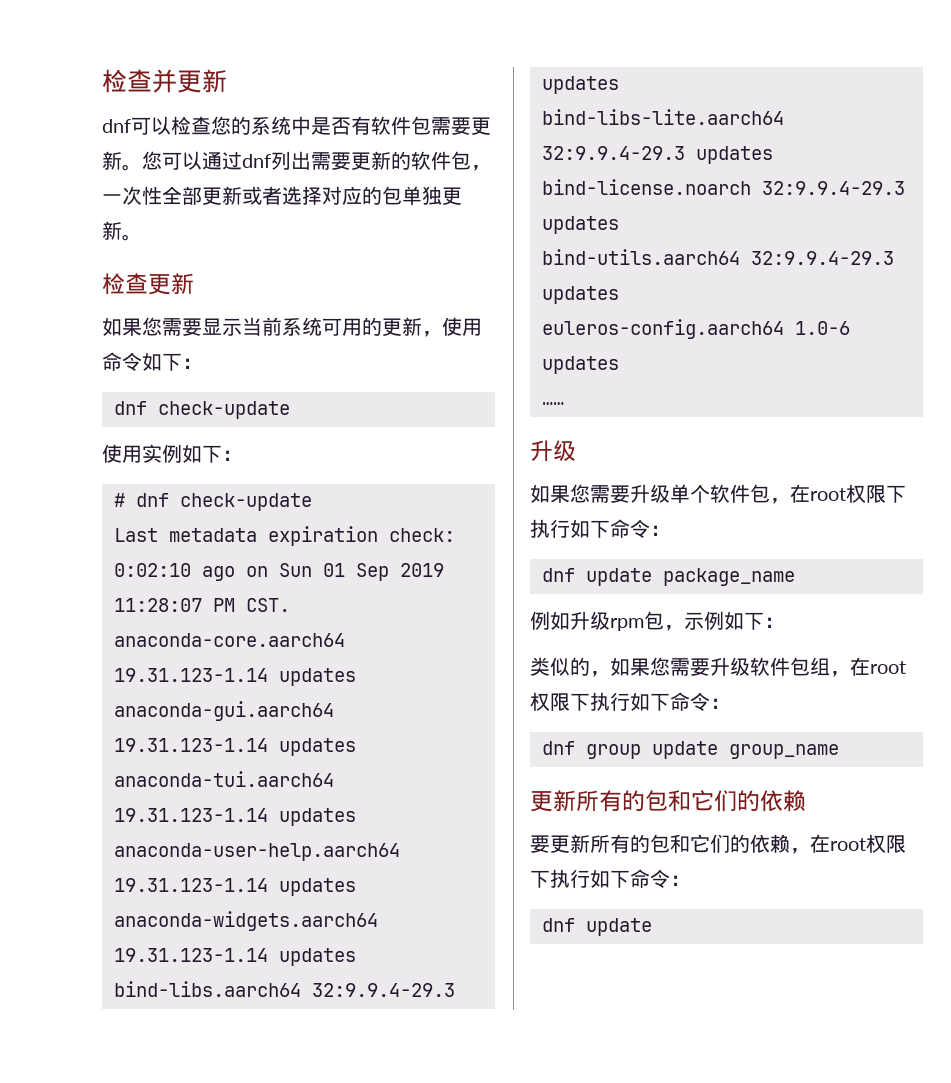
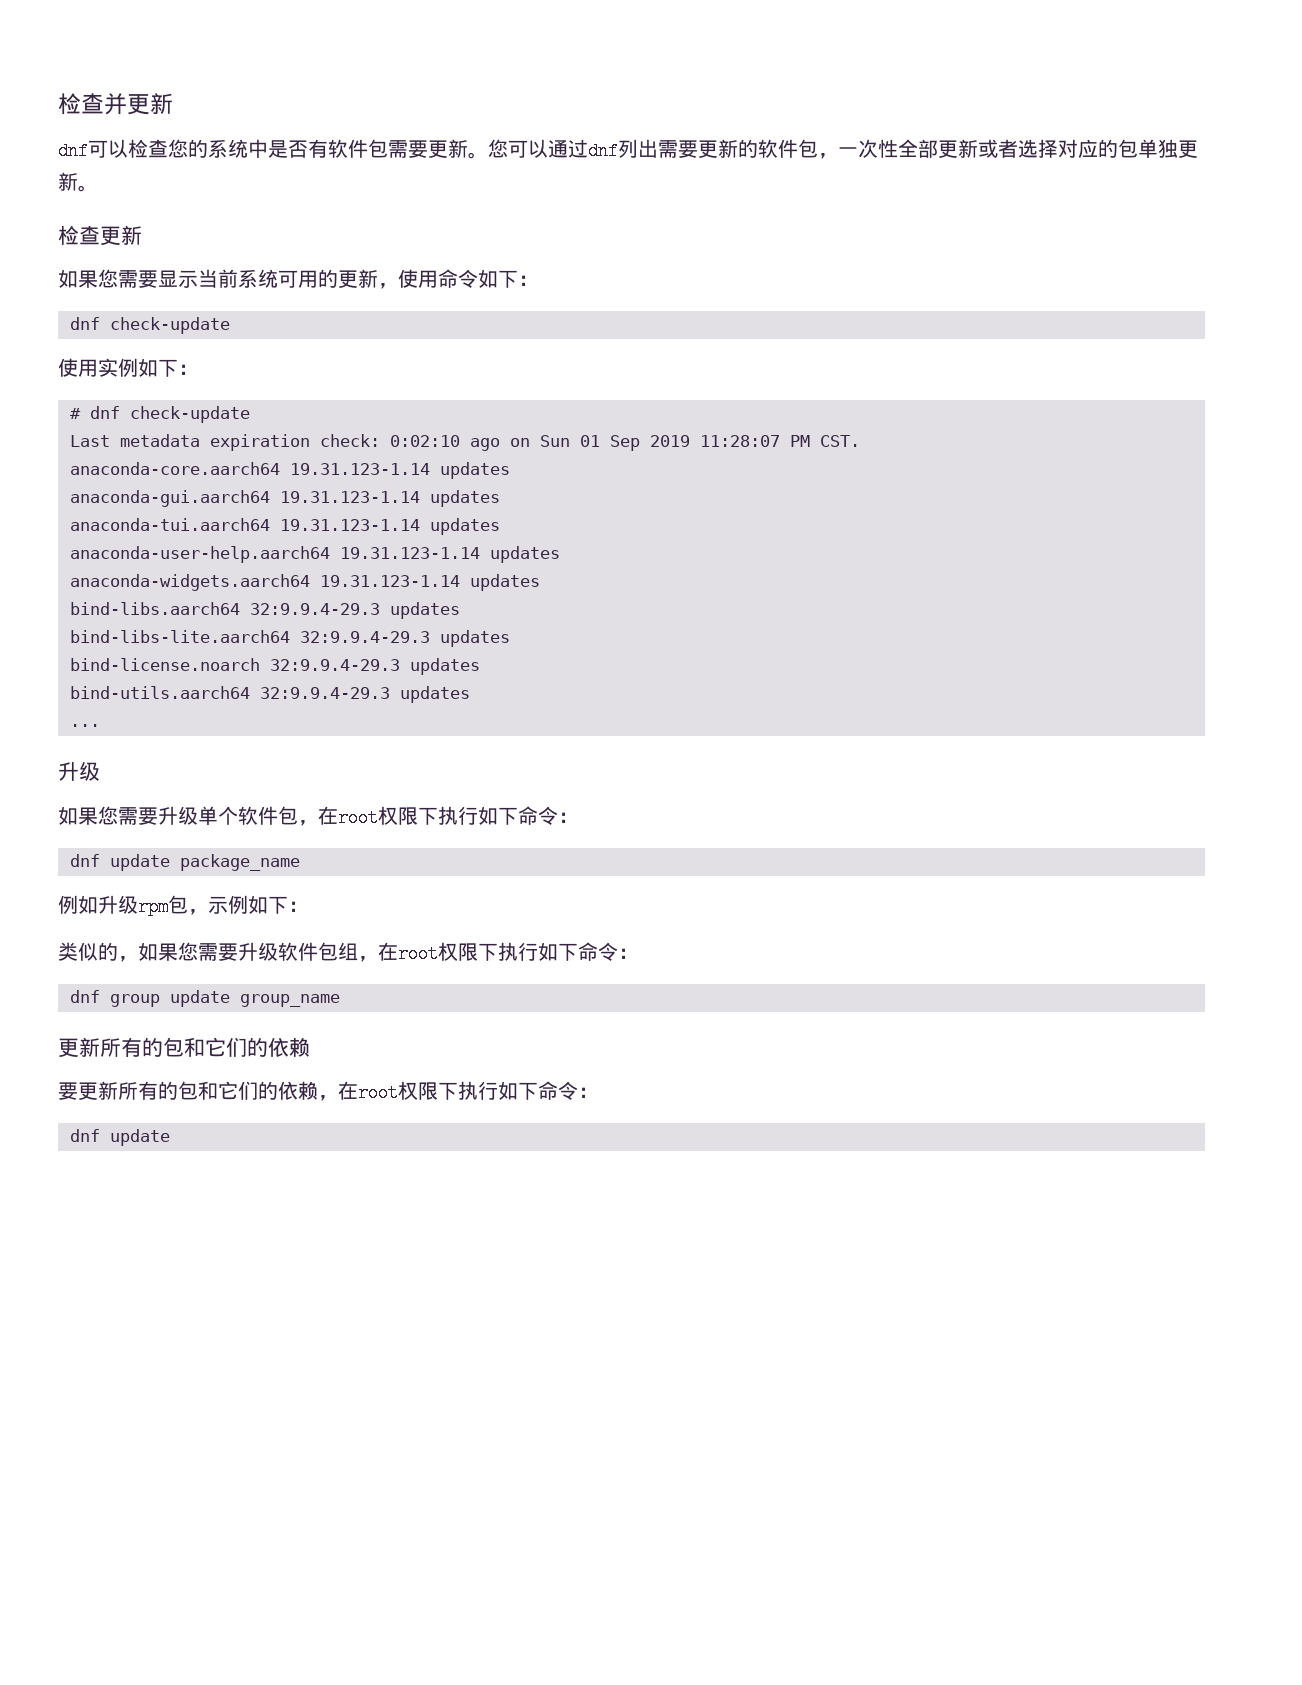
[541,319,850,339] [541,356,619,374] [541,402,564,405] euleros-config.aarch64 1.0-6 updates // …… -> [70,724,100,727] ...

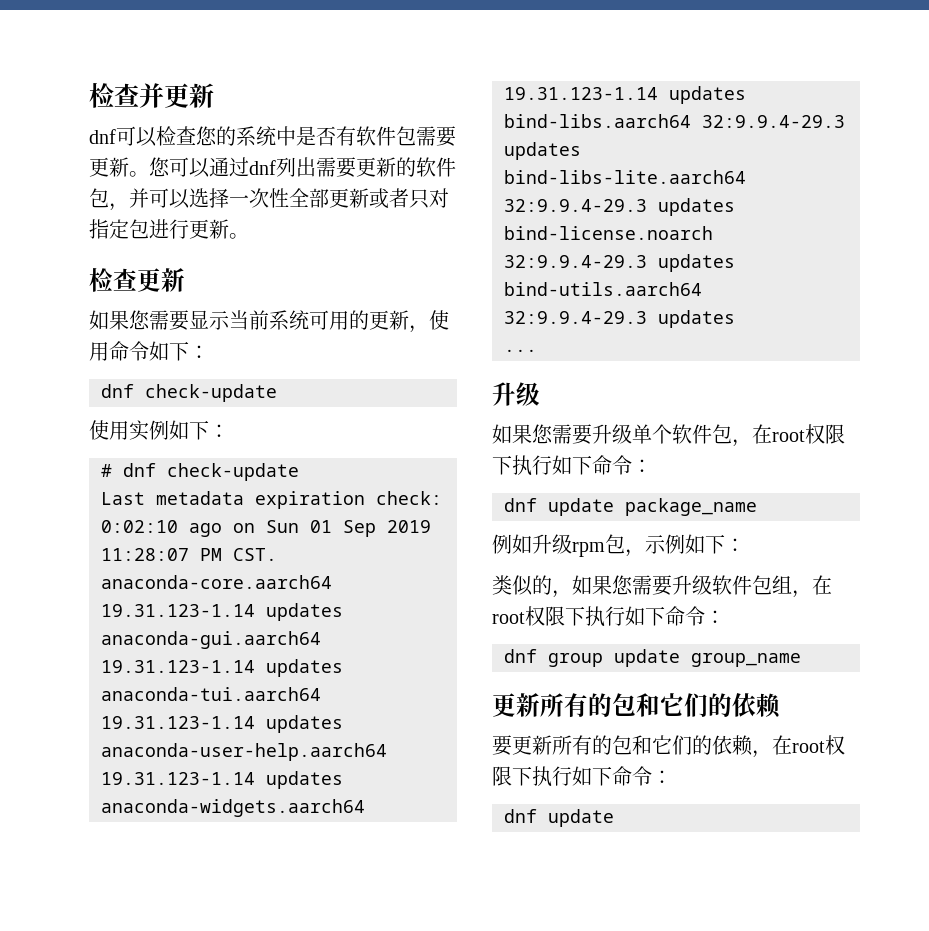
(838, 156) none -> [129,188,229,209] 并可以选择
[1018,139,1178,158] 选择对应的包单独 -> [409,188,449,209] [89,219,189,239] 只对指定包进行

